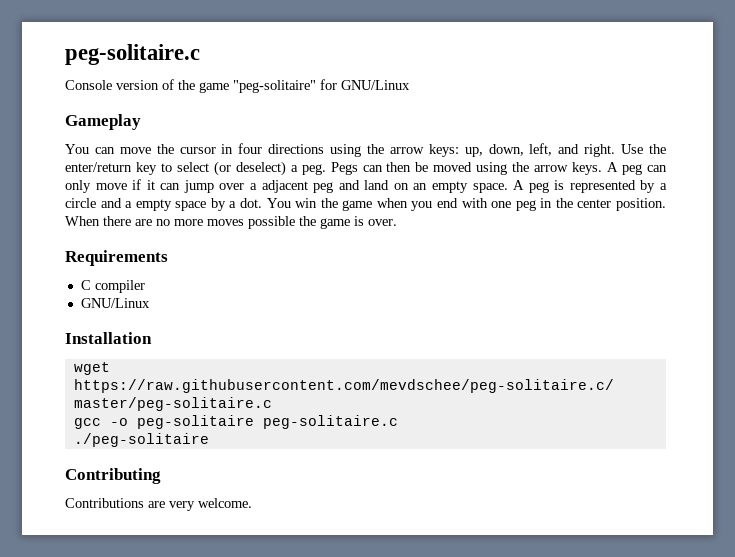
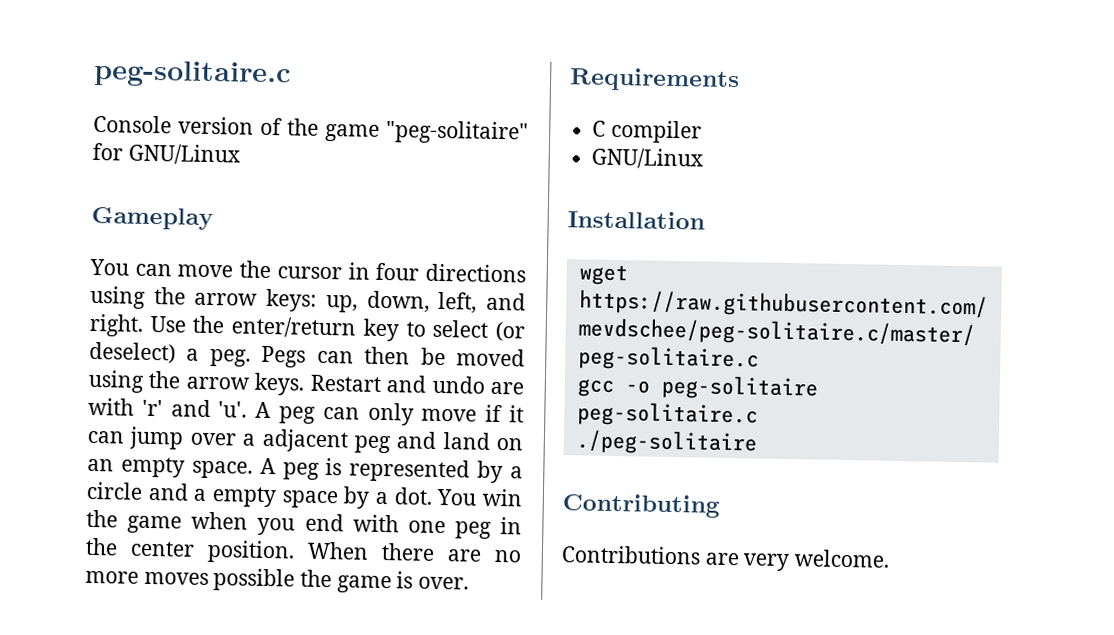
(603, 168) none -> [309,374,524,395] [88,397,248,418] Restart and undo are with 'r' and 'u'.

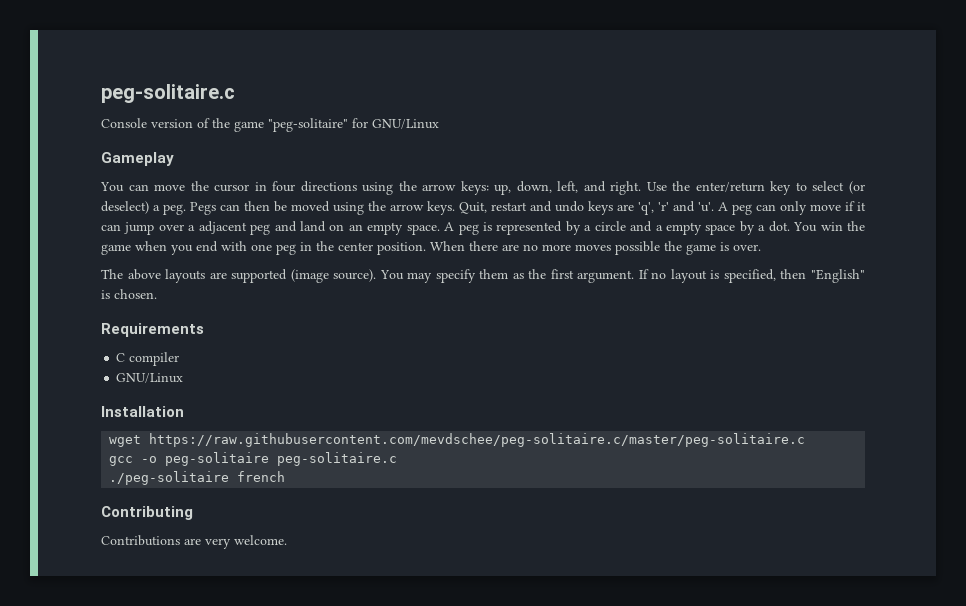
[309,374,524,395] [88,397,134,416] Restart and undo are with -> [459,201,654,215] Quit, restart and undo keys are 'q',
(470, 583) none -> [101,269,865,283] [101,289,157,299] // The above layouts are supported (image source). You may specify them as the first argument. If no layout is specified, then "English" is chosen.
(758, 442) none -> [237,471,286,482] french

